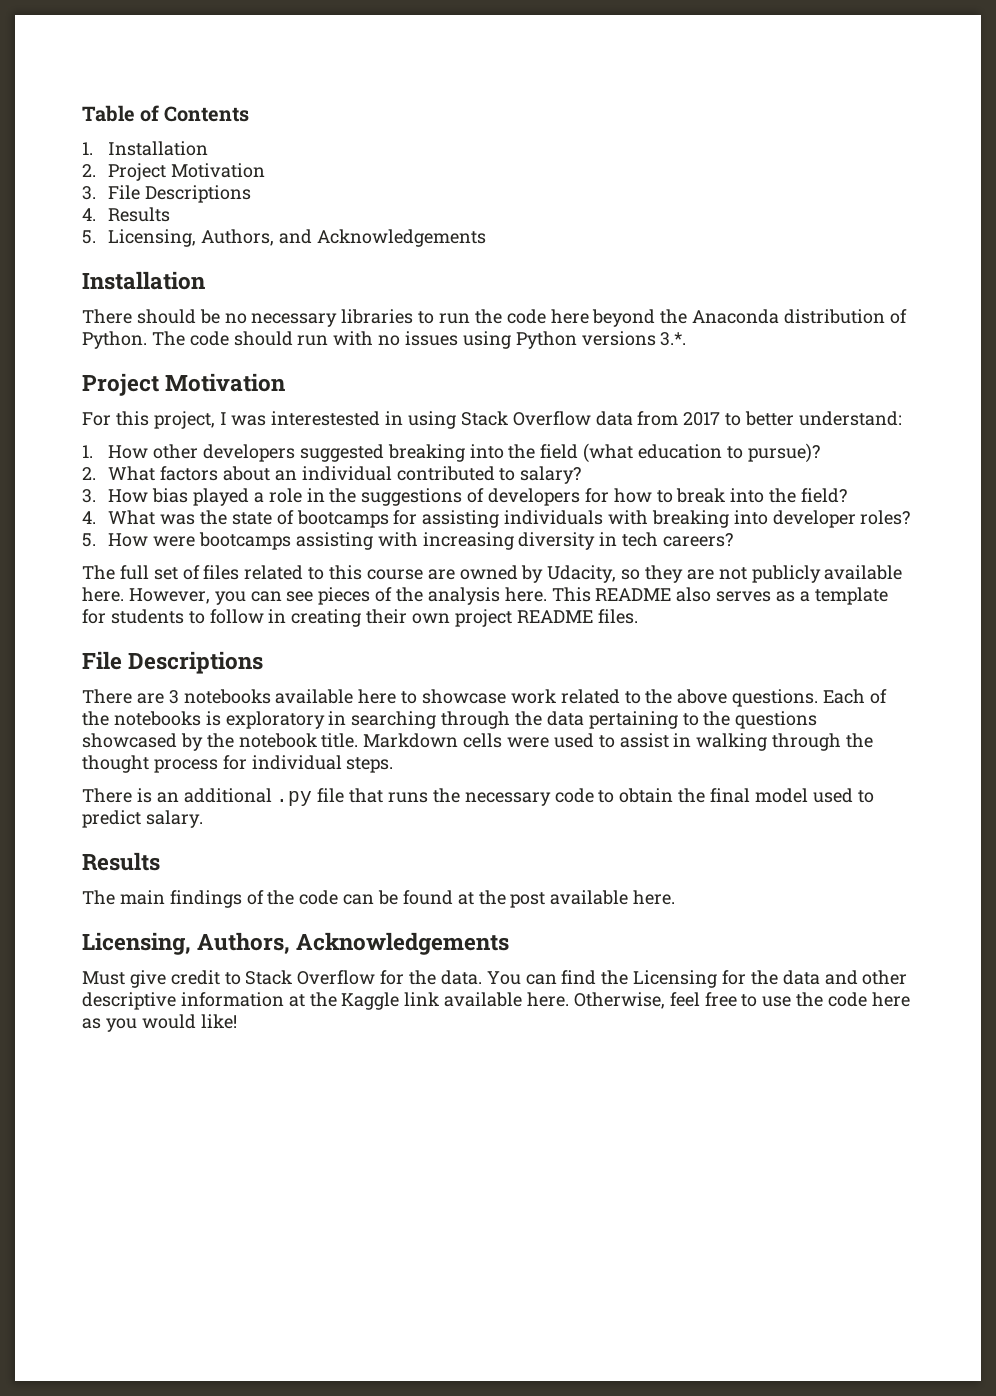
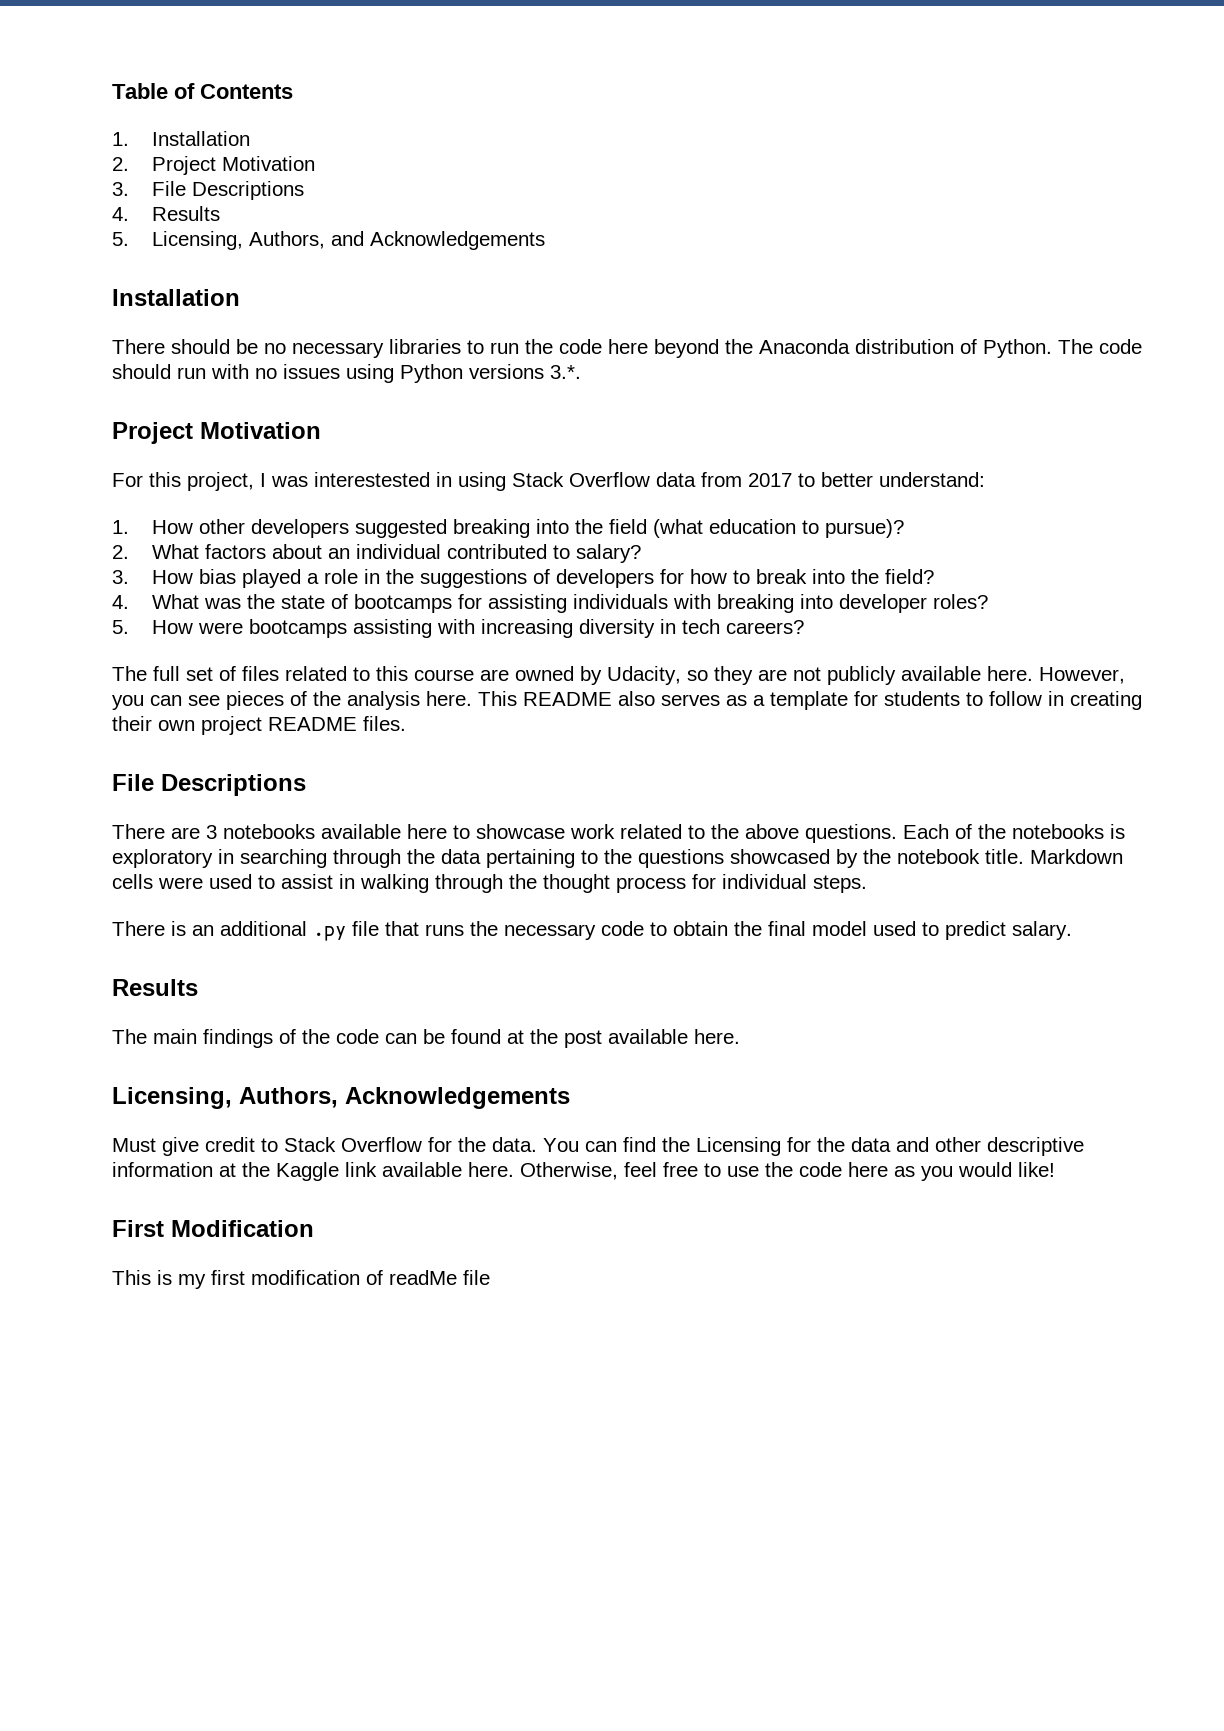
(237, 1021) none -> [112,1220,314,1237] [112,1270,490,1289] // First Modification // This is my first modification of readMe file

